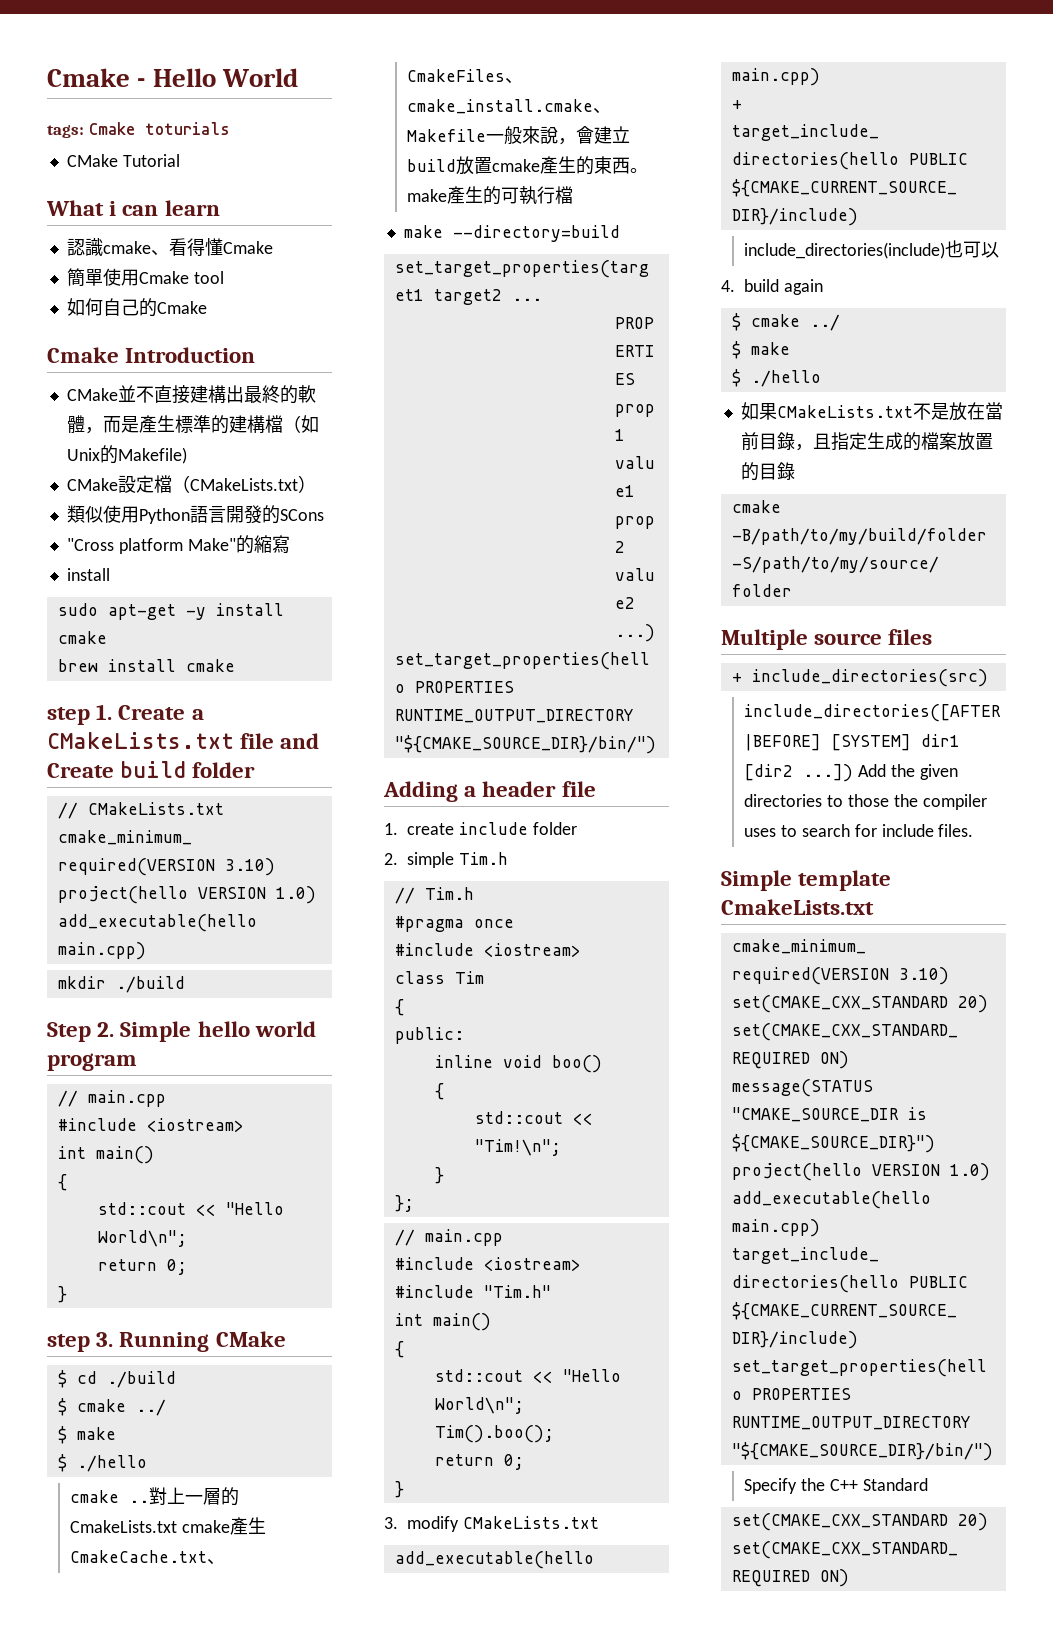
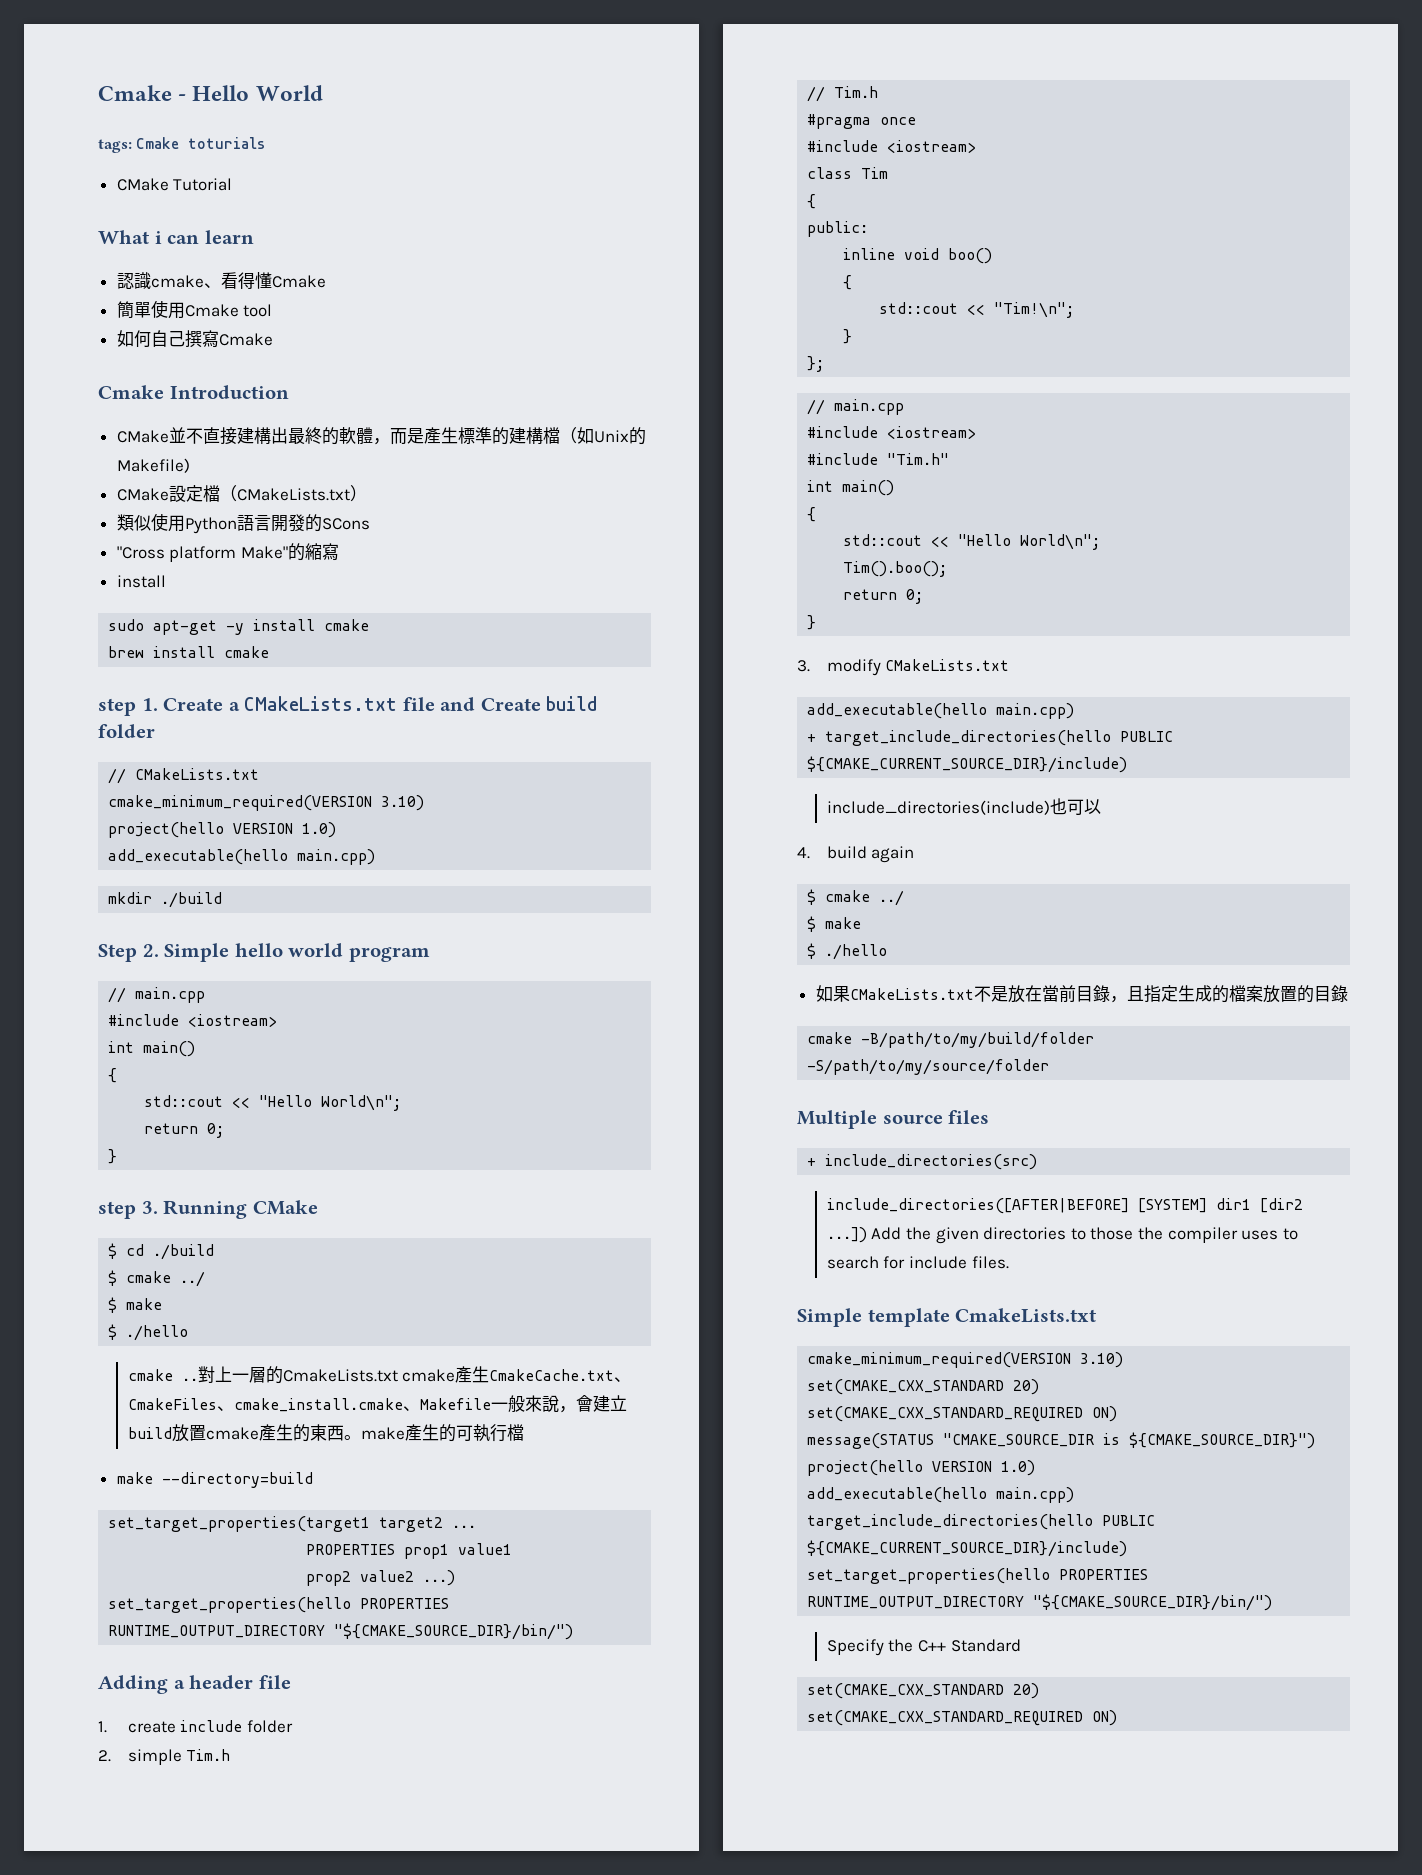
[138,298,157,317] 的 -> [184,330,219,348] 撰寫

